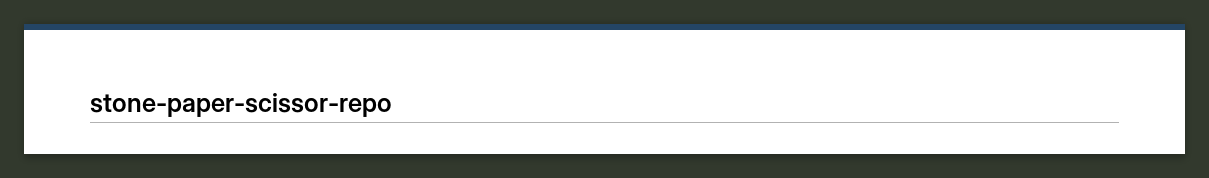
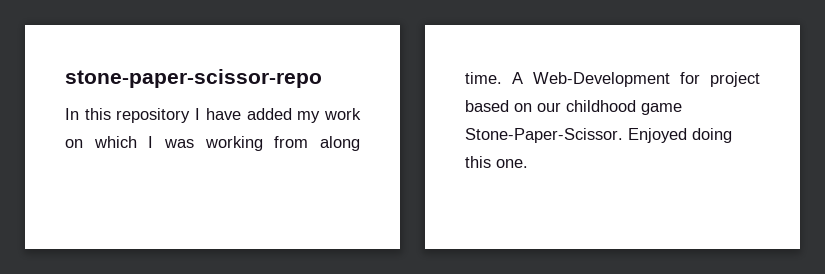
(392, 105) none -> [65,108,361,123] [65,136,360,151] [465,72,760,87] [465,100,682,115] [465,128,732,143] [465,156,528,168] // In this repository I have added my work on which I was working from along time. A Web-Development for project based on our childhood game Stone-Paper-Scissor. Enjoyed doing this one.

